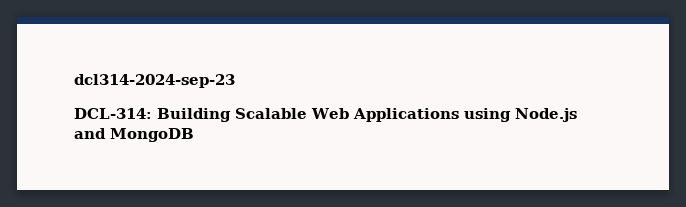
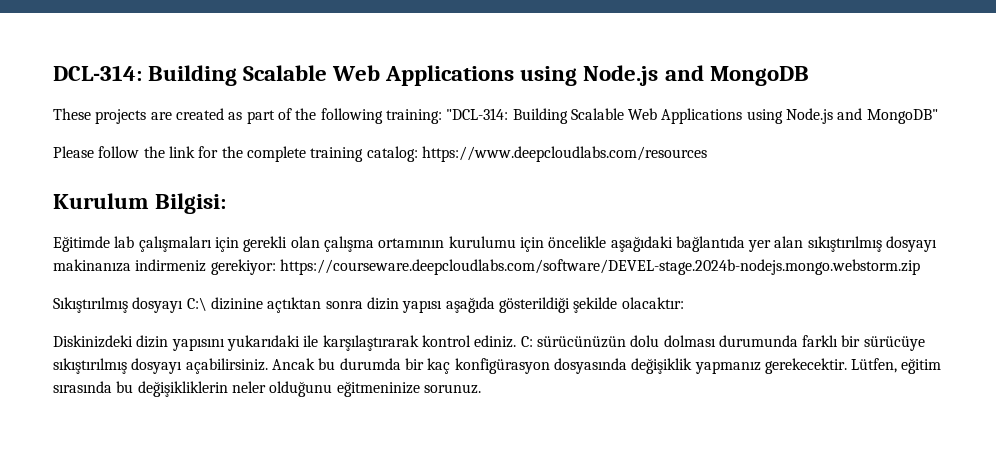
[74,74,235,88] dcl314-2024-sep-23 // -> (53, 73) none
(194, 135) none -> [53,108,938,124] [53,146,707,162] [53,193,227,214] [53,236,938,252] [53,259,920,275] [53,297,684,313] [53,335,925,351] [53,358,942,374] [53,381,481,397] // These projects are created as part of the following training: "DCL-314: Building Scalable Web Applications using Node.js and MongoDB" // Please follow the link for the complete training catalog: https://www.deepcloudlabs.com/resources // Kurulum Bilgisi: // Eğitimde lab çalışmaları için gerekli olan çalışma ortamının kurulumu için öncelikle aşağıdaki bağlantıda yer alan sıkıştırılmış dosyayı makinanıza indirmeniz gerekiyor: https://courseware.deepcloudlabs.com/software/DEVEL-stage.2024b-nodejs.mongo.webstorm.zip // Sıkıştırılmış dosyayı C:\ dizinine açtıktan sonra dizin yapısı aşağıda gösterildiği şekilde olacaktır: // Diskinizdeki dizin yapısını yukarıdaki ile karşılaştırarak kontrol ediniz. C: sürücünüzün dolu dolması durumunda farklı bir sürücüye sıkıştırılmış dosyayı açabilirsiniz. Ancak bu durumda bir kaç konfigürasyon dosyasında değişiklik yapmanız gerekecektir. Lütfen, eğitim sırasında bu değişikliklerin neler olduğunu eğitmeninize sorunuz.

